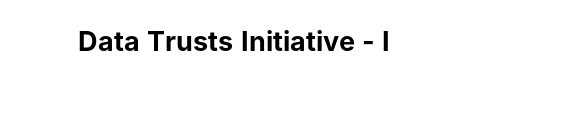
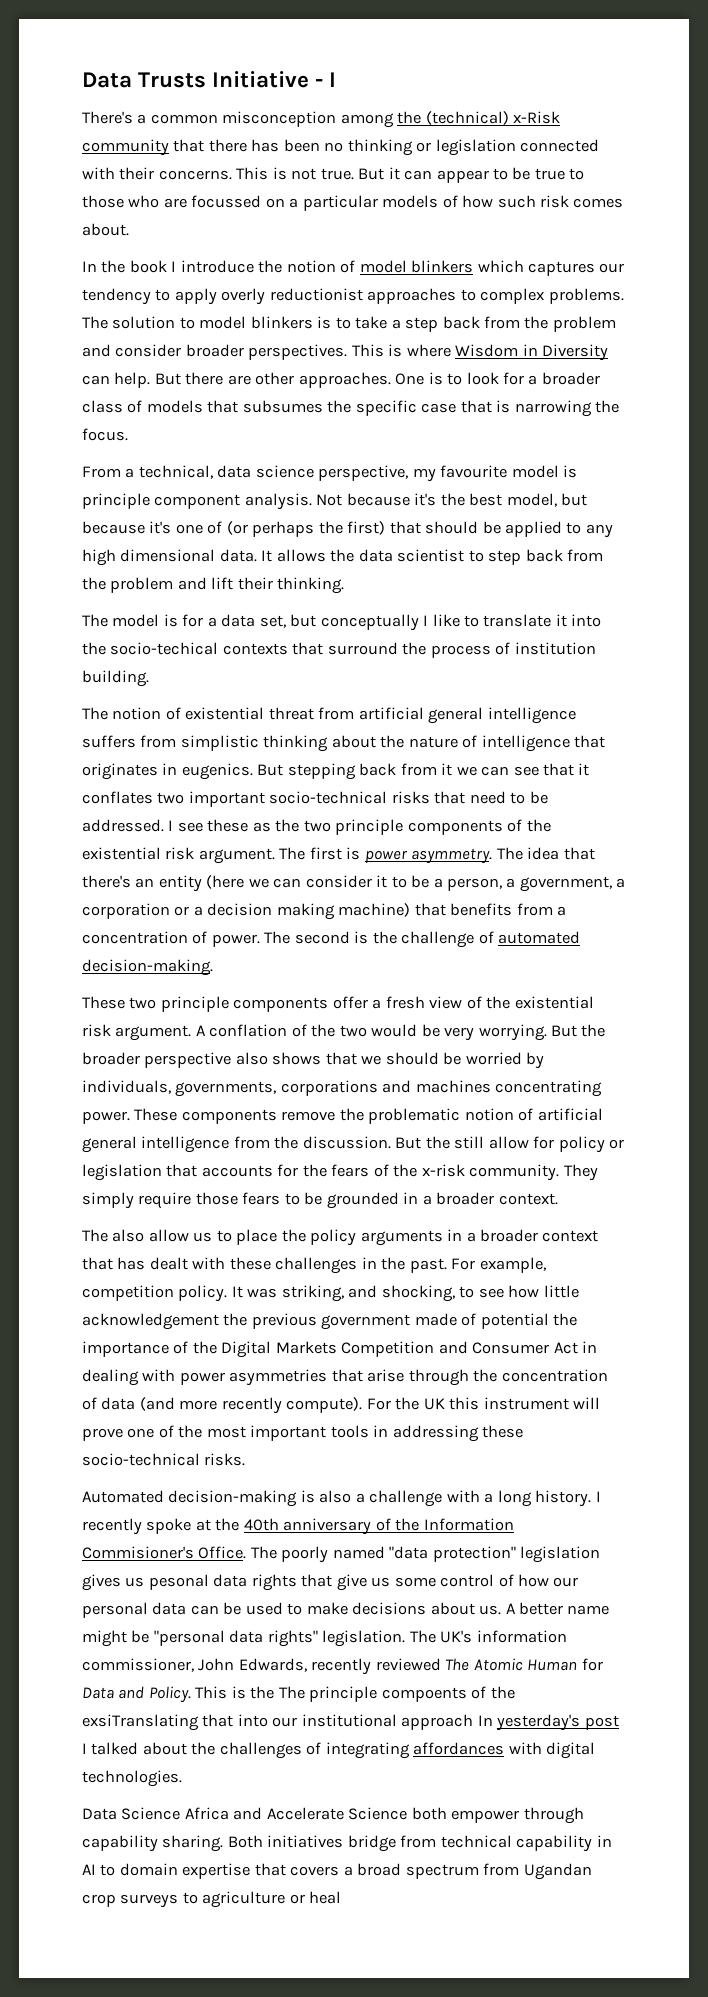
(391, 41) none -> [82,111,561,128] [82,139,600,156] [82,167,585,183] [82,195,624,211] [82,223,129,236] [82,260,625,276] [82,288,624,305] [82,316,616,332] [82,344,609,361] [82,372,600,388] [82,400,620,417] [82,428,128,441] [82,465,578,482] [82,493,588,510] [82,521,613,538] [82,549,604,566] [82,577,345,594] [82,614,602,631] [82,642,596,658] [82,670,149,687] [82,707,576,724] [82,735,606,752] [82,763,590,780] [82,791,548,807] [82,819,551,835] [82,847,595,864] [82,875,626,892] [82,903,567,920] [82,931,581,948] [82,959,213,976] [82,996,594,1012] [82,1024,606,1041] [82,1052,545,1069] [82,1080,603,1097] [82,1108,603,1124] [82,1136,625,1153] [82,1164,598,1181] [82,1192,558,1209] [82,1229,599,1246] [82,1257,546,1274] [82,1285,579,1302] [82,1313,578,1330] [82,1341,598,1358] [82,1369,608,1386] [82,1397,601,1414] [82,1425,524,1442] [82,1453,246,1466] [82,1490,601,1507] [82,1518,514,1535] [82,1546,601,1563] [82,1574,579,1591] [82,1602,610,1618] [82,1630,567,1647] [82,1658,603,1675] [82,1686,515,1703] [82,1714,619,1731] [82,1742,596,1759] [82,1770,182,1787] [82,1807,584,1824] [82,1835,612,1852] [82,1863,592,1880] [82,1891,342,1908] // There's a common misconception among the (technical) x-Risk community that there has been no thinking or legislation connected with their concerns. This is not true. But it can appear to be true to those who are focussed on a particular models of how such risk comes about. // In the book I introduce the notion of model blinkers which captures our tendency to apply overly reductionist approaches to complex problems. The solution to model blinkers is to take a step back from the problem and consider broader perspectives. This is where Wisdom in Diversity can help. But there are other approaches. One is to look for a broader class of models that subsumes the specific case that is narrowing the focus. // From a technical, data science perspective, my favourite model is principle component analysis. Not because it's the best model, but because it's one of (or perhaps the first) that should be applied to any high dimensional data. It allows the data scientist to step back from the problem and lift their thinking. // The model is for a data set, but conceptually I like to translate it into the socio-techical contexts that surround the process of institution building. // The notion of existential threat from artificial general intelligence suffers from simplistic thinking about the nature of intelligence that originates in eugenics. But stepping back from it we can see that it conflates two important socio-technical risks that need to be addressed. I see these as the two principle components of the existential risk argument. The first is power asymmetry. The idea that there's an entity (here we can consider it to be a person, a government, a corporation or a decision making machine) that benefits from a concentration of power. The second is the challenge of automated decision-making. // These two principle components offer a fresh view of the existential risk argument. A conflation of the two would be very worrying. But the broader perspective also shows that we should be worried by individuals, governments, corporations and machines concentrating power. These components remove the problematic notion of artificial general intelligence from the discussion. But the still allow for policy or legislation that accounts for the fears of the x-risk community. They simply require those fears to be grounded in a broader context. // The also allow us to place the policy arguments in a broader context that has dealt with these challenges in the past. For example, competition policy. It was striking, and shocking, to see how little acknowledgement the previous government made of potential the importance of the Digital Markets Competition and Consumer Act in dealing with power asymmetries that arise through the concentration of data (and more recently compute). For the UK this instrument will prove one of the most important tools in addressing these socio-technical risks. // Automated decision-making is also a challenge with a long history. I recently spoke at the 40th anniversary of the Information Commisioner's Office. The poorly named "data protection" legislation gives us pesonal data rights that give us some control of how our personal data can be used to make decisions about us. A better name might be "personal data rights" legislation. The UK's information commissioner, John Edwards, recently reviewed The Atomic Human for Data and Policy. This is the The principle compoents of the exsiTranslating that into our institutional approach In yesterday's post I talked about the challenges of integrating affordances with digital technologies. // Data Science Africa and Accelerate Science both empower through capability sharing. Both initiatives bridge from technical capability in AI to domain expertise that covers a broad spectrum from Ugandan crop surveys to agriculture or heal

